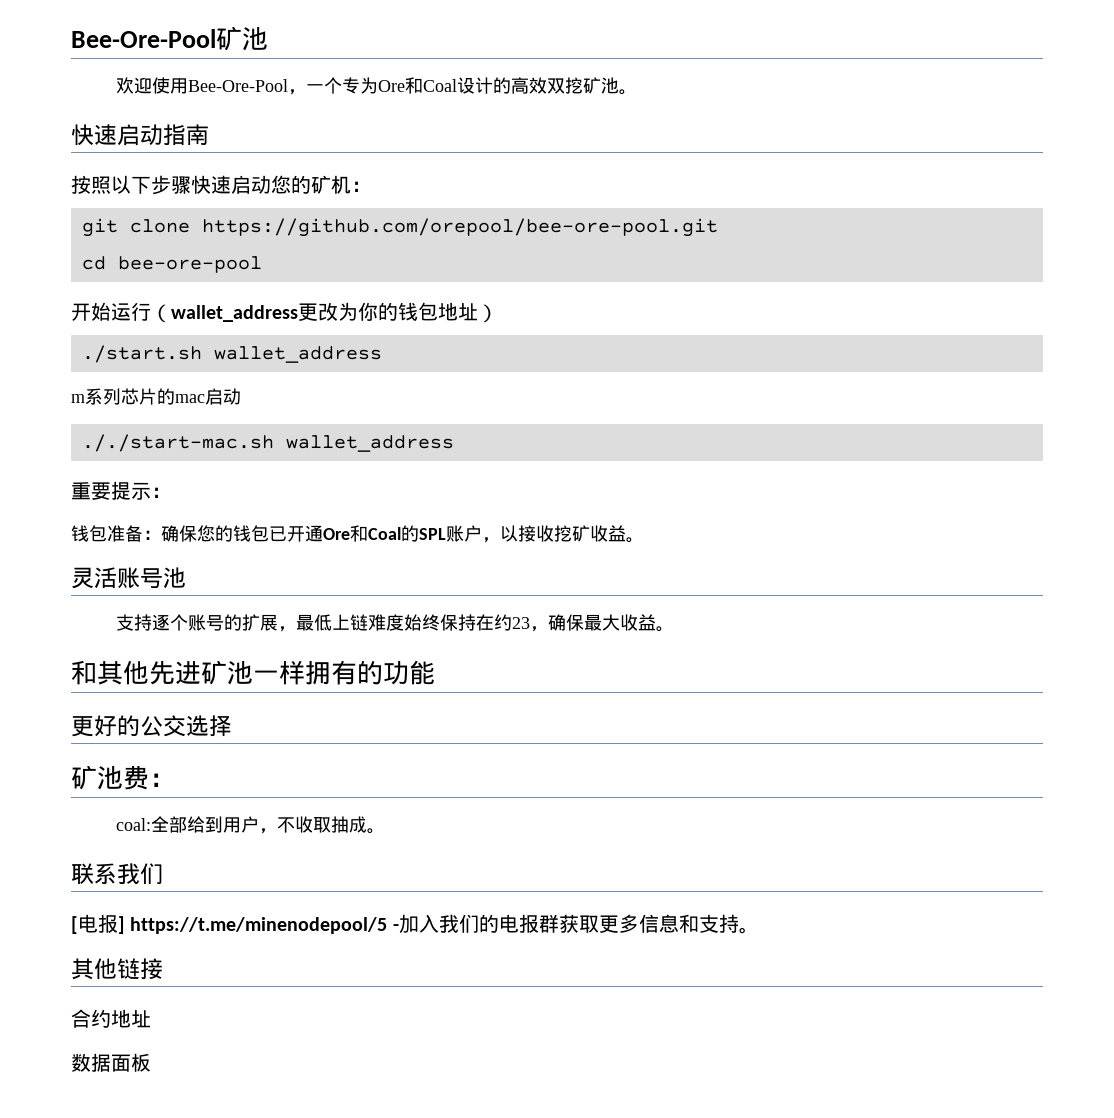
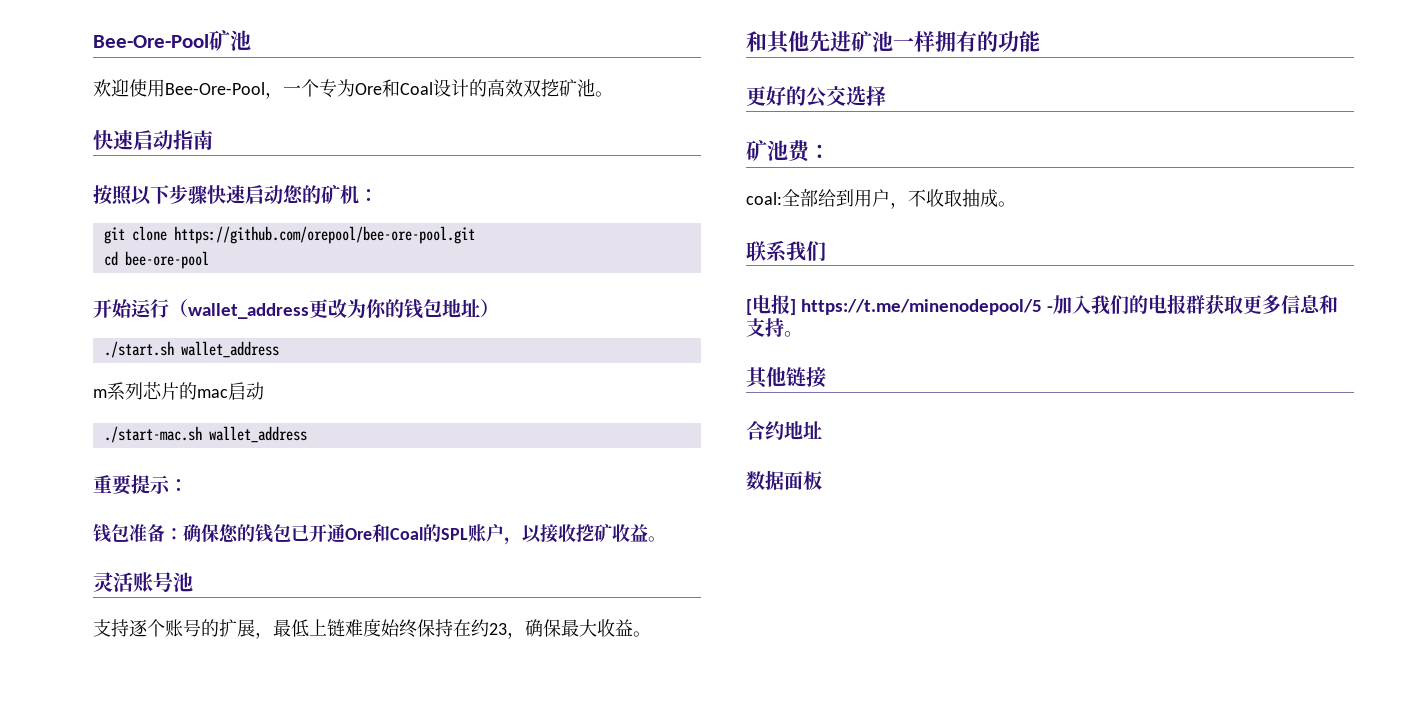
[81,434,274,452] ././start-mac.sh -> [103,426,202,443] ./start-mac.sh

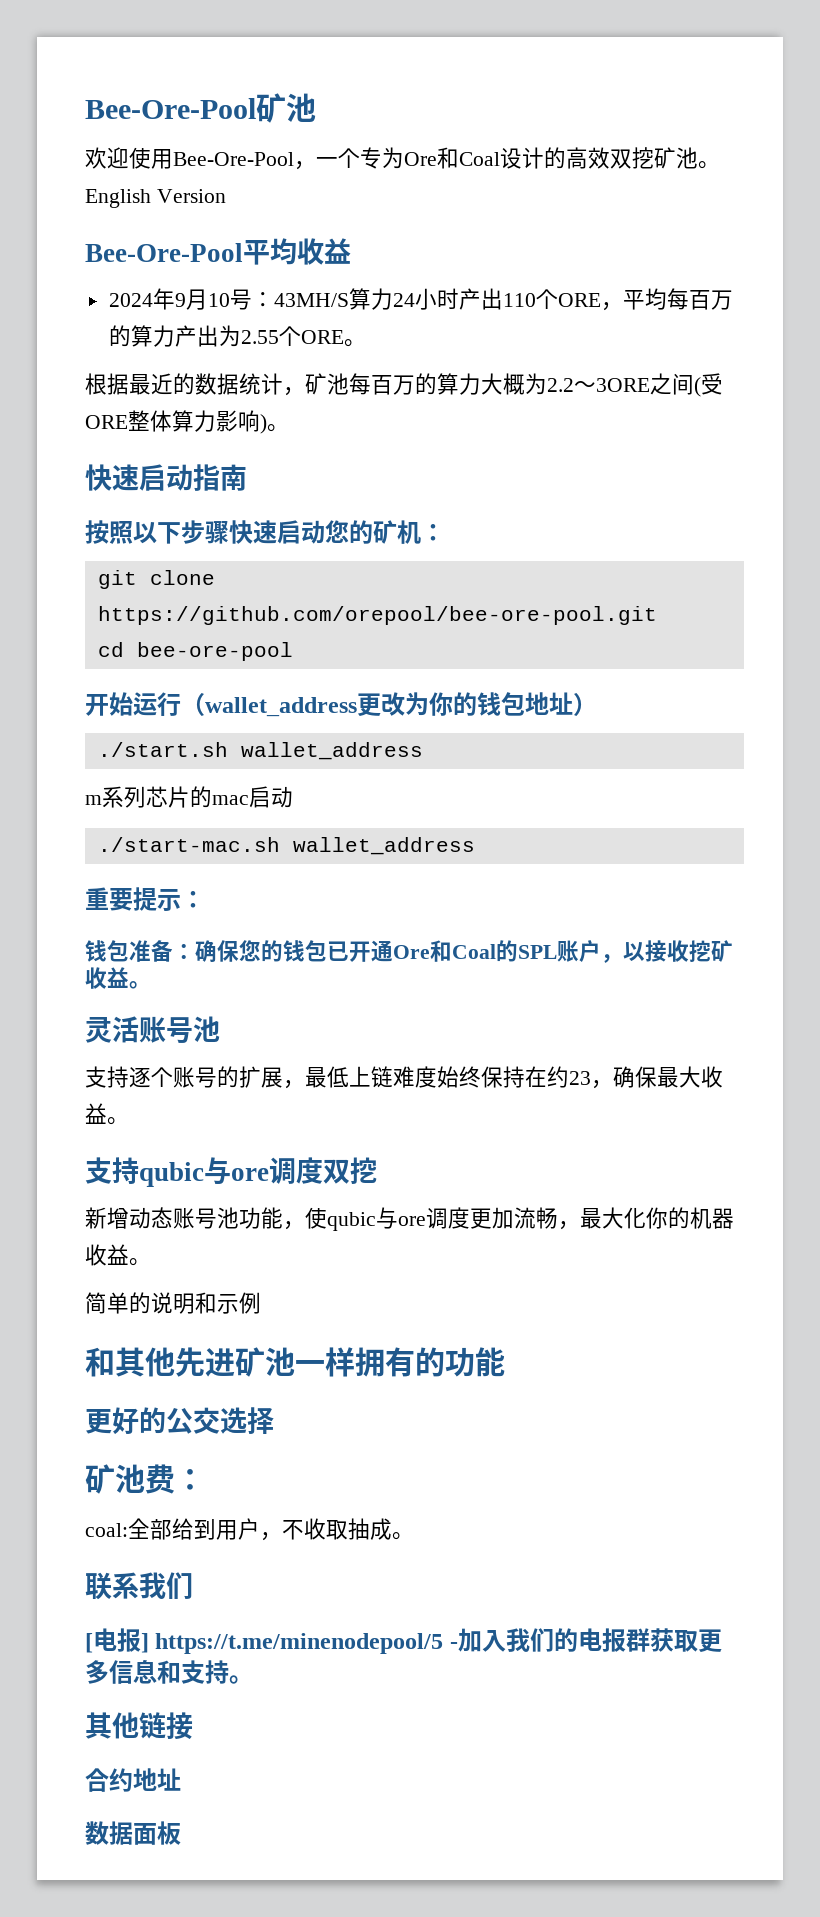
(613, 94) none -> [85,189,226,208] [85,238,351,265] [108,288,733,311] [108,325,366,347] [85,373,723,397] [85,410,289,434] English Version // Bee-Ore-Pool平均收益 // 2024年9月10号：43MH/S算力24小时产出110个ORE，平均每百万的算力产出为2.55个ORE。 // 根据最近的数据统计，矿池每百万的算力大概为2.2～3ORE之间(受ORE整体算力影响)。
(651, 634) none -> [85,1157,377,1187] [85,1207,734,1231] [85,1244,151,1266] [85,1292,261,1314] // 支持qubic与ore调度双挖 // 新增动态账号池功能，使qubic与ore调度更加流畅，最大化你的机器收益。 // 简单的说明和示例

